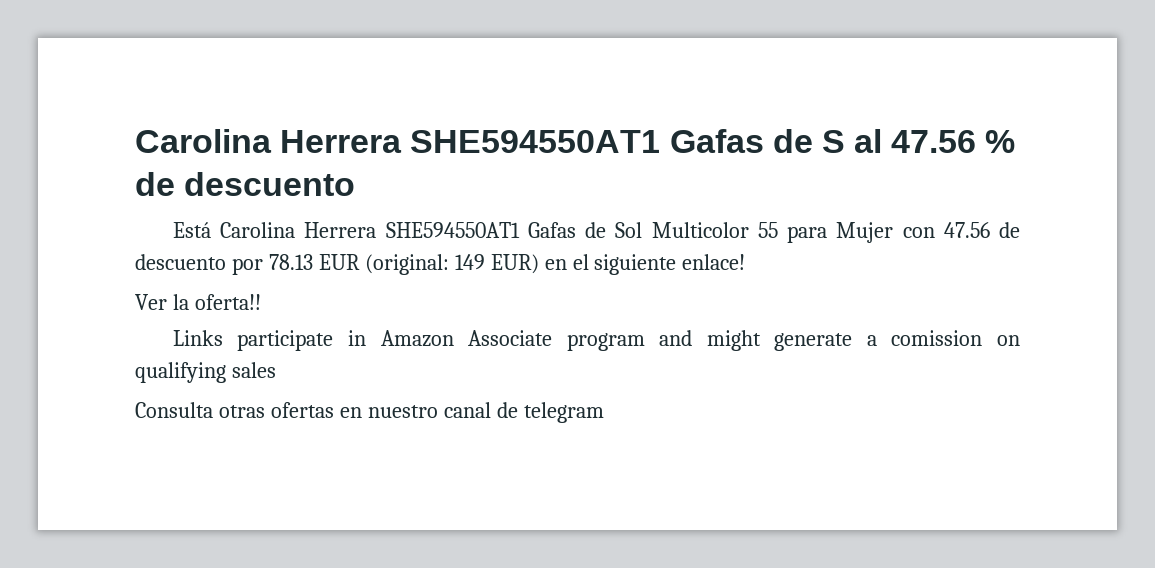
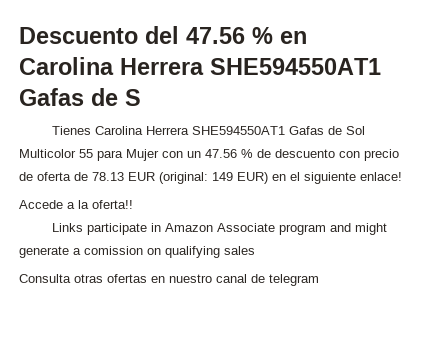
(135, 141) none -> [19,26,307,44] Descuento del 47.56 % en
[854,129,1016,153] [135,172,356,196] [172,222,211,238] al 47.56 % de descuento // Está -> [51,126,91,135] // Tienes
[943,222,1020,238] [135,254,263,275] 47.56 de descuento por -> [187,149,399,161] [19,172,88,181] un 47.56 % de descuento con precio de oferta de
[135,294,167,310] Ver -> [19,200,75,209] Accede a

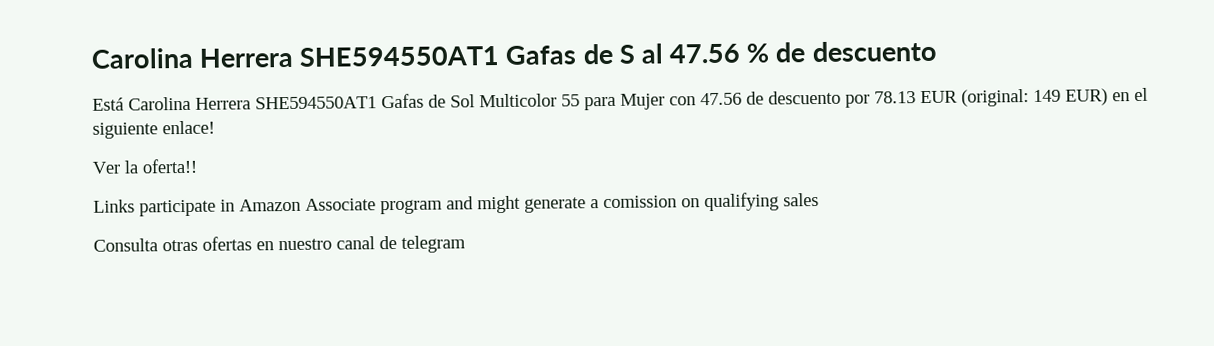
[19,26,307,44] Descuento del 47.56 % en -> (91, 58) none
[51,126,91,135] // Tienes -> [640,40,937,64] [92,97,124,111] al 47.56 % de descuento // Está
[187,149,399,161] [19,172,88,181] un 47.56 % de descuento con precio de oferta de -> [700,90,870,108] 47.56 de descuento por
[19,200,75,209] Accede a -> [92,161,120,174] Ver

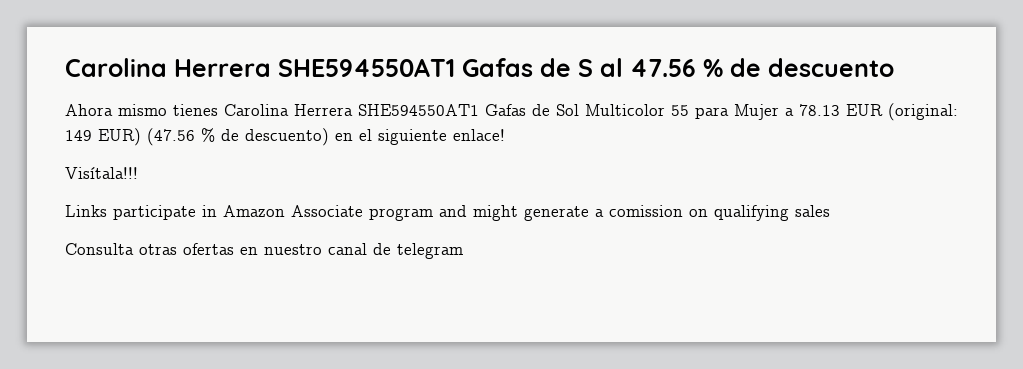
[92,97,124,111] Está -> [65,104,218,116] Ahora mismo tienes
[669,90,870,108] con 47.56 de descuento por -> [785,108,794,116] a
(1108, 97) none -> [147,128,329,146] (47.56 % de descuento)
[92,158,197,174] Ver la oferta!! -> [65,167,138,179] Visítala!!!

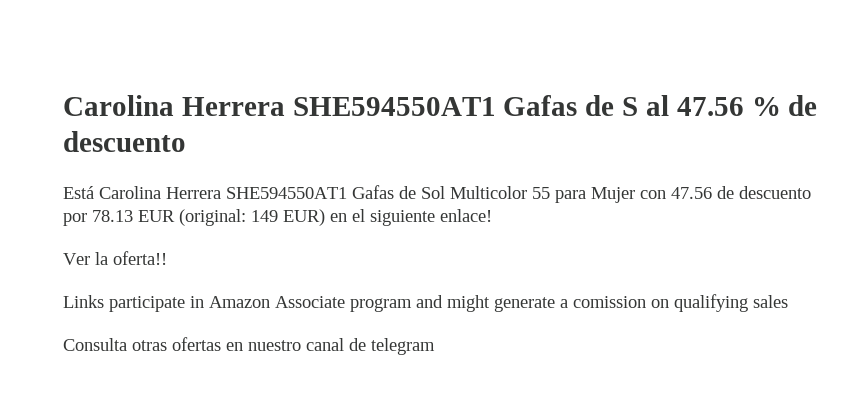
[65,104,218,116] Ahora mismo tienes -> [63,186,94,199] Está
[785,108,794,116] a -> [640,186,811,199] [63,213,87,226] con 47.56 de descuento por
[147,128,329,146] (47.56 % de descuento) -> (325, 217) none
[65,167,138,179] Visítala!!! -> [63,251,167,265] Ver la oferta!!

